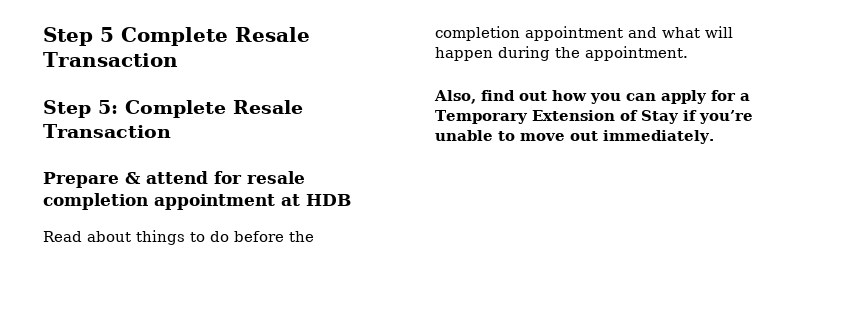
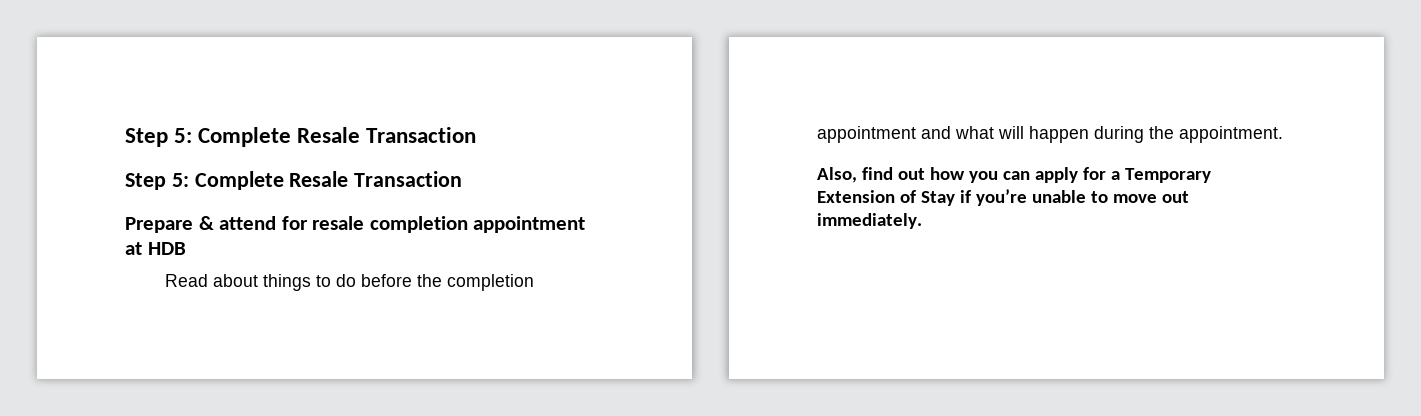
[43,27,114,46] Step 5 -> [125,128,193,147] Step 5:

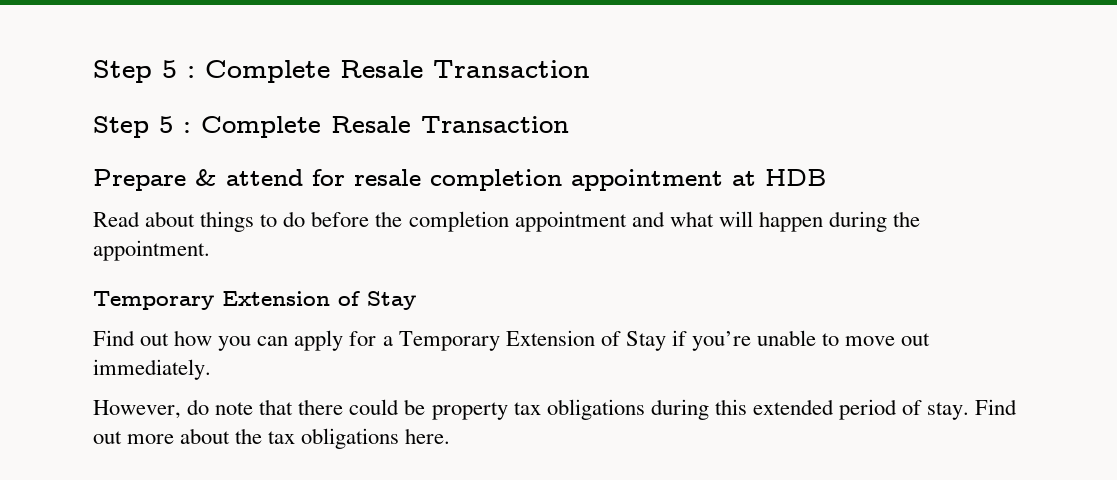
[125,128,193,147] Step 5: -> [93,60,195,83] Step 5 :
[171,173,189,187] 5: -> [159,116,191,133] 5 :
[817,167,893,183] Also, find -> [93,291,416,310] [93,330,135,346] Temporary Extension of Stay // Find
(922, 221) none -> [93,399,1018,420] [93,428,451,449] // However, do note that there could be property tax obligations during this extended period of stay. Find out more about the tax obligations here.

